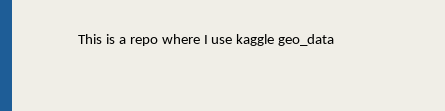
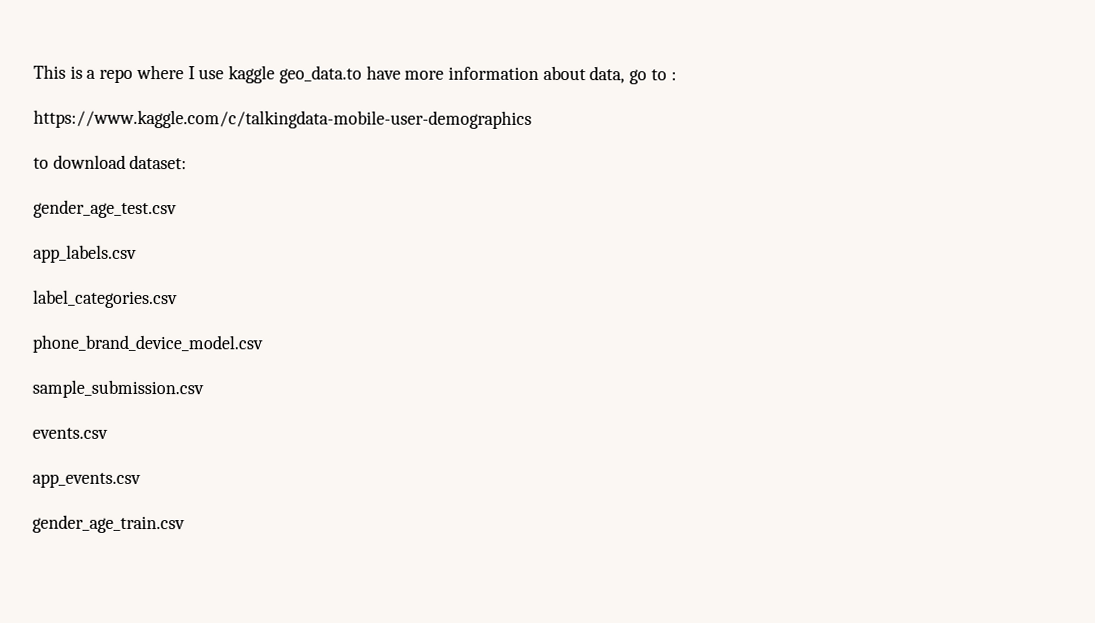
[278,34,335,46] geo_data -> [278,65,677,85] [33,109,532,129] [33,154,188,170] [33,199,177,219] [33,244,137,263] [33,289,178,309] [32,334,263,354] [32,379,204,399] [32,427,108,439] [32,472,141,489] [32,514,185,534] geo_data.to have more information about data, go to : // https://www.kaggle.com/c/talkingdata-mobile-user-demographics // to download dataset: // gender_age_test.csv // app_labels.csv // label_categories.csv // phone_brand_device_model.csv // sample_submission.csv // events.csv // app_events.csv // gender_age_train.csv

